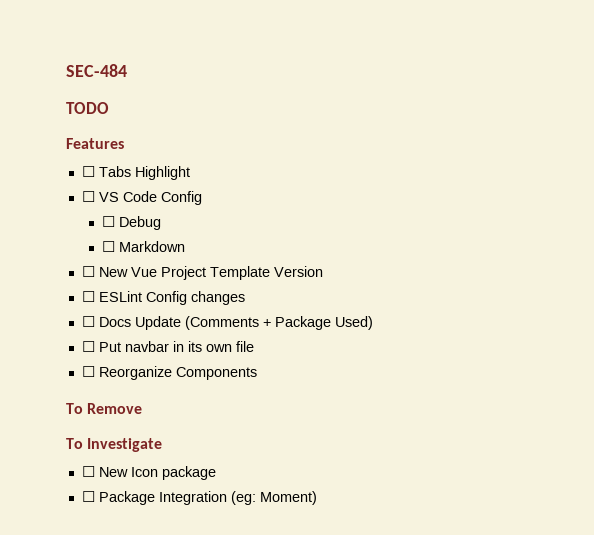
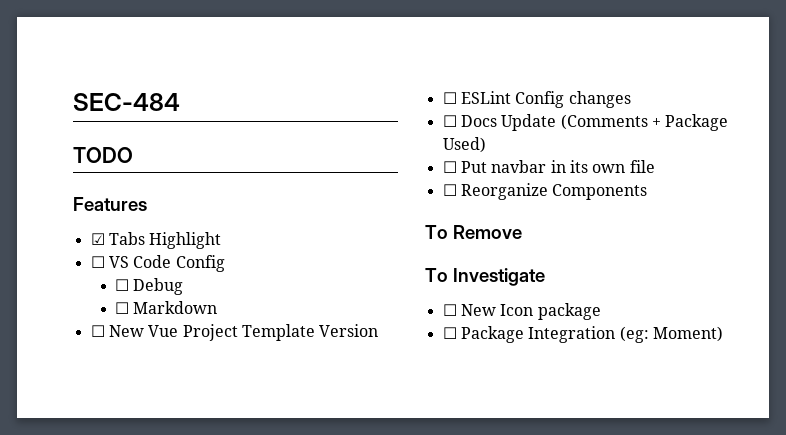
[81,166,95,177] ☐ -> [90,233,105,245] ☑

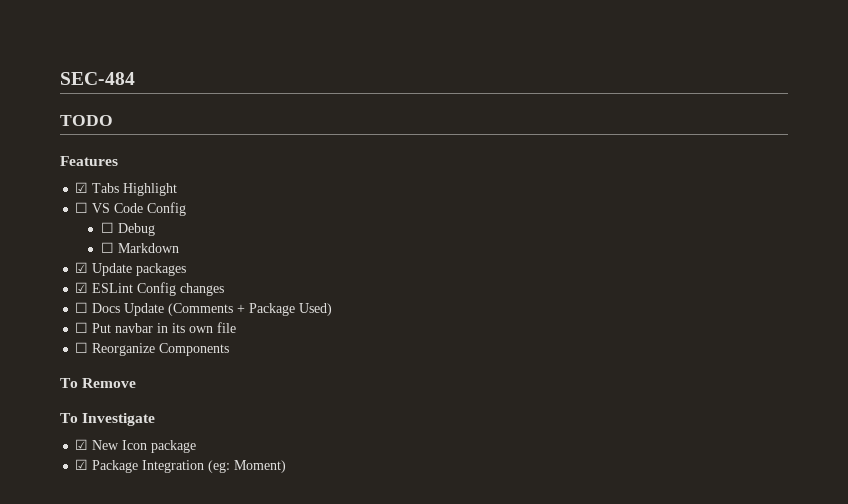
[90,324,379,341] [442,92,457,104] ☐ New Vue Project Template Version // ☐ -> [75,262,187,276] [75,282,89,293] ☑ Update packages // ☑
[442,304,457,316] ☐ -> [75,439,89,450] ☑
[442,327,457,339] ☐ -> [75,459,89,470] ☑

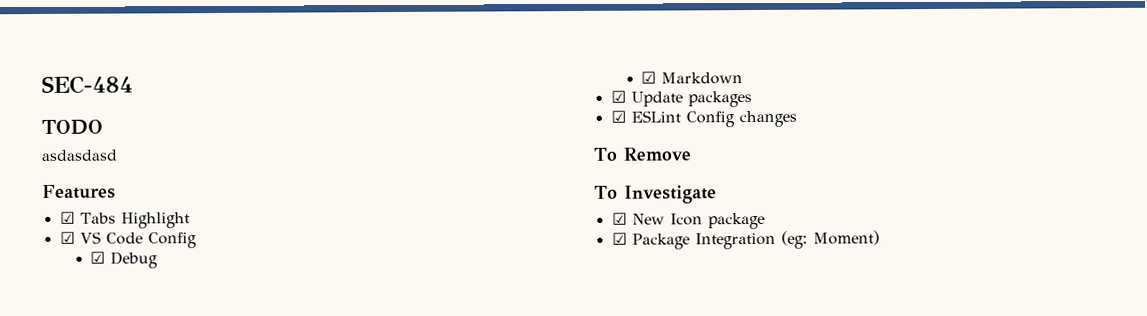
(113, 120) none -> [41,149,118,161] // asdasdasd
[75,202,89,213] ☐ -> [59,231,75,244] ☑
[101,222,115,233] ☐ -> [90,251,106,264] ☑
[101,242,115,253] ☐ -> [641,71,657,84] ☑
[75,302,333,316] [75,322,237,333] [75,342,230,356] // ☐ Docs Update (Comments + Package Used) // ☐ Put navbar in its own file // ☐ Reorganize Components -> (797, 119) none

